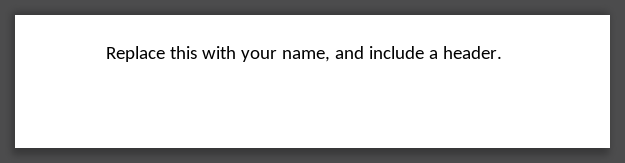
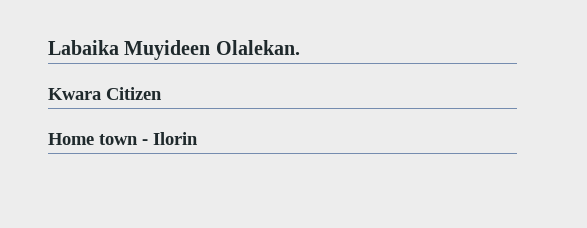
[106,46,502,62] Replace this with your name, and include a header. -> [48,40,300,60] [48,87,162,100] [48,132,198,145] Labaika Muyideen Olalekan. // Kwara Citizen // Home town - Ilorin

